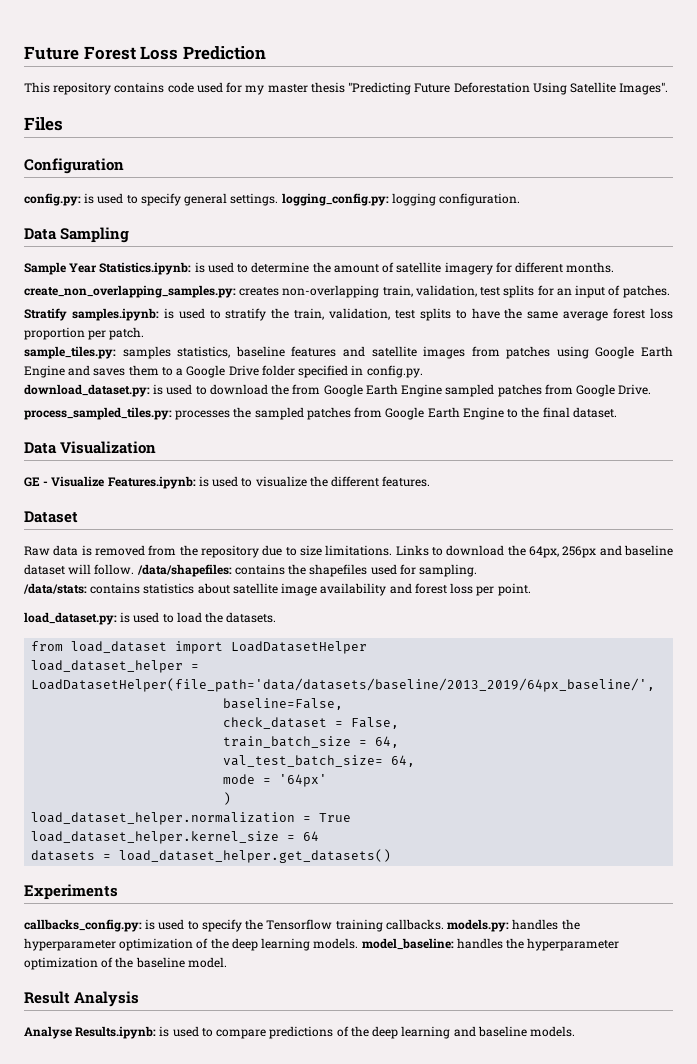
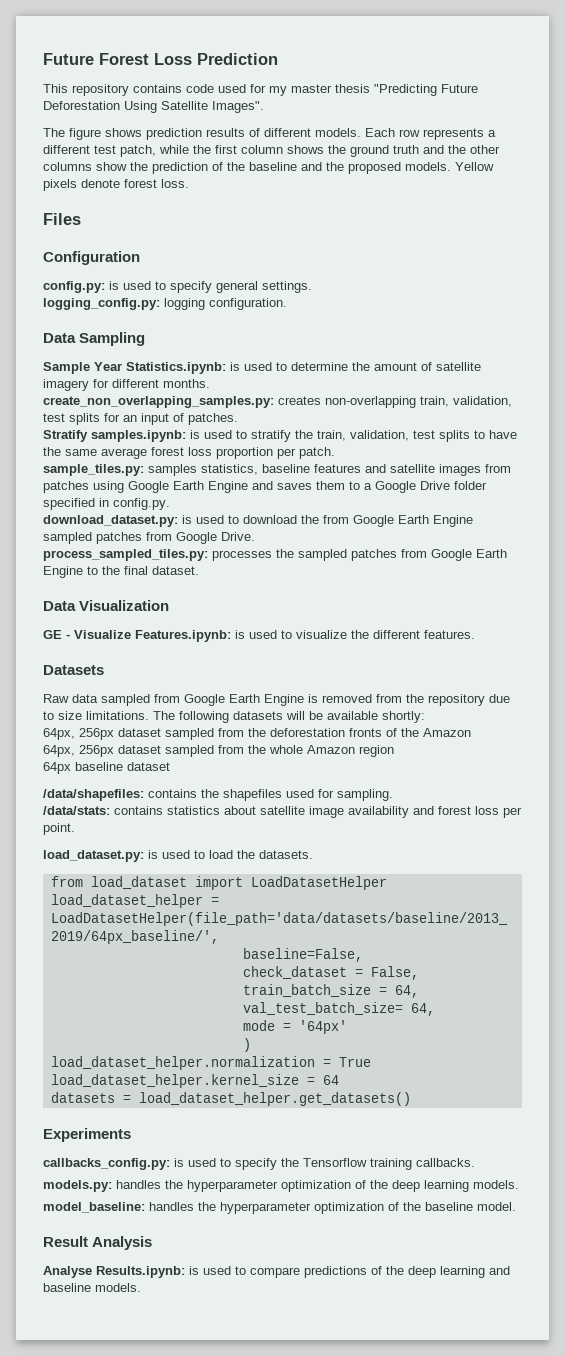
(669, 88) none -> [43,128,496,140] [43,145,500,157] [43,162,494,174] [43,179,189,191] // The figure shows prediction results of different models. Each row represents a different test patch, while the first column shows the ground truth and the other columns show the prediction of the baseline and the proposed models. Yellow pixels denote forest loss.
(279, 199) none -> (312, 287) //
[24,511,78,523] Dataset -> [43,665,104,675] Datasets
(79, 550) none -> [101,694,304,706] sampled from Google Earth Engine
[395,545,622,558] Links to download the 64px, 256px and -> [153,711,425,723] [43,728,471,740] [43,745,394,757] [43,762,71,774] The following datasets will be available shortly: // 64px, 256px dataset sampled from the deforestation fronts of the Amazon // 64px, 256px dataset sampled from the whole Amazon region // 64px
[68,564,135,575] will follow. -> (170, 766) //
(444, 924) none -> (475, 1162) //
(359, 943) none -> (519, 1184) //

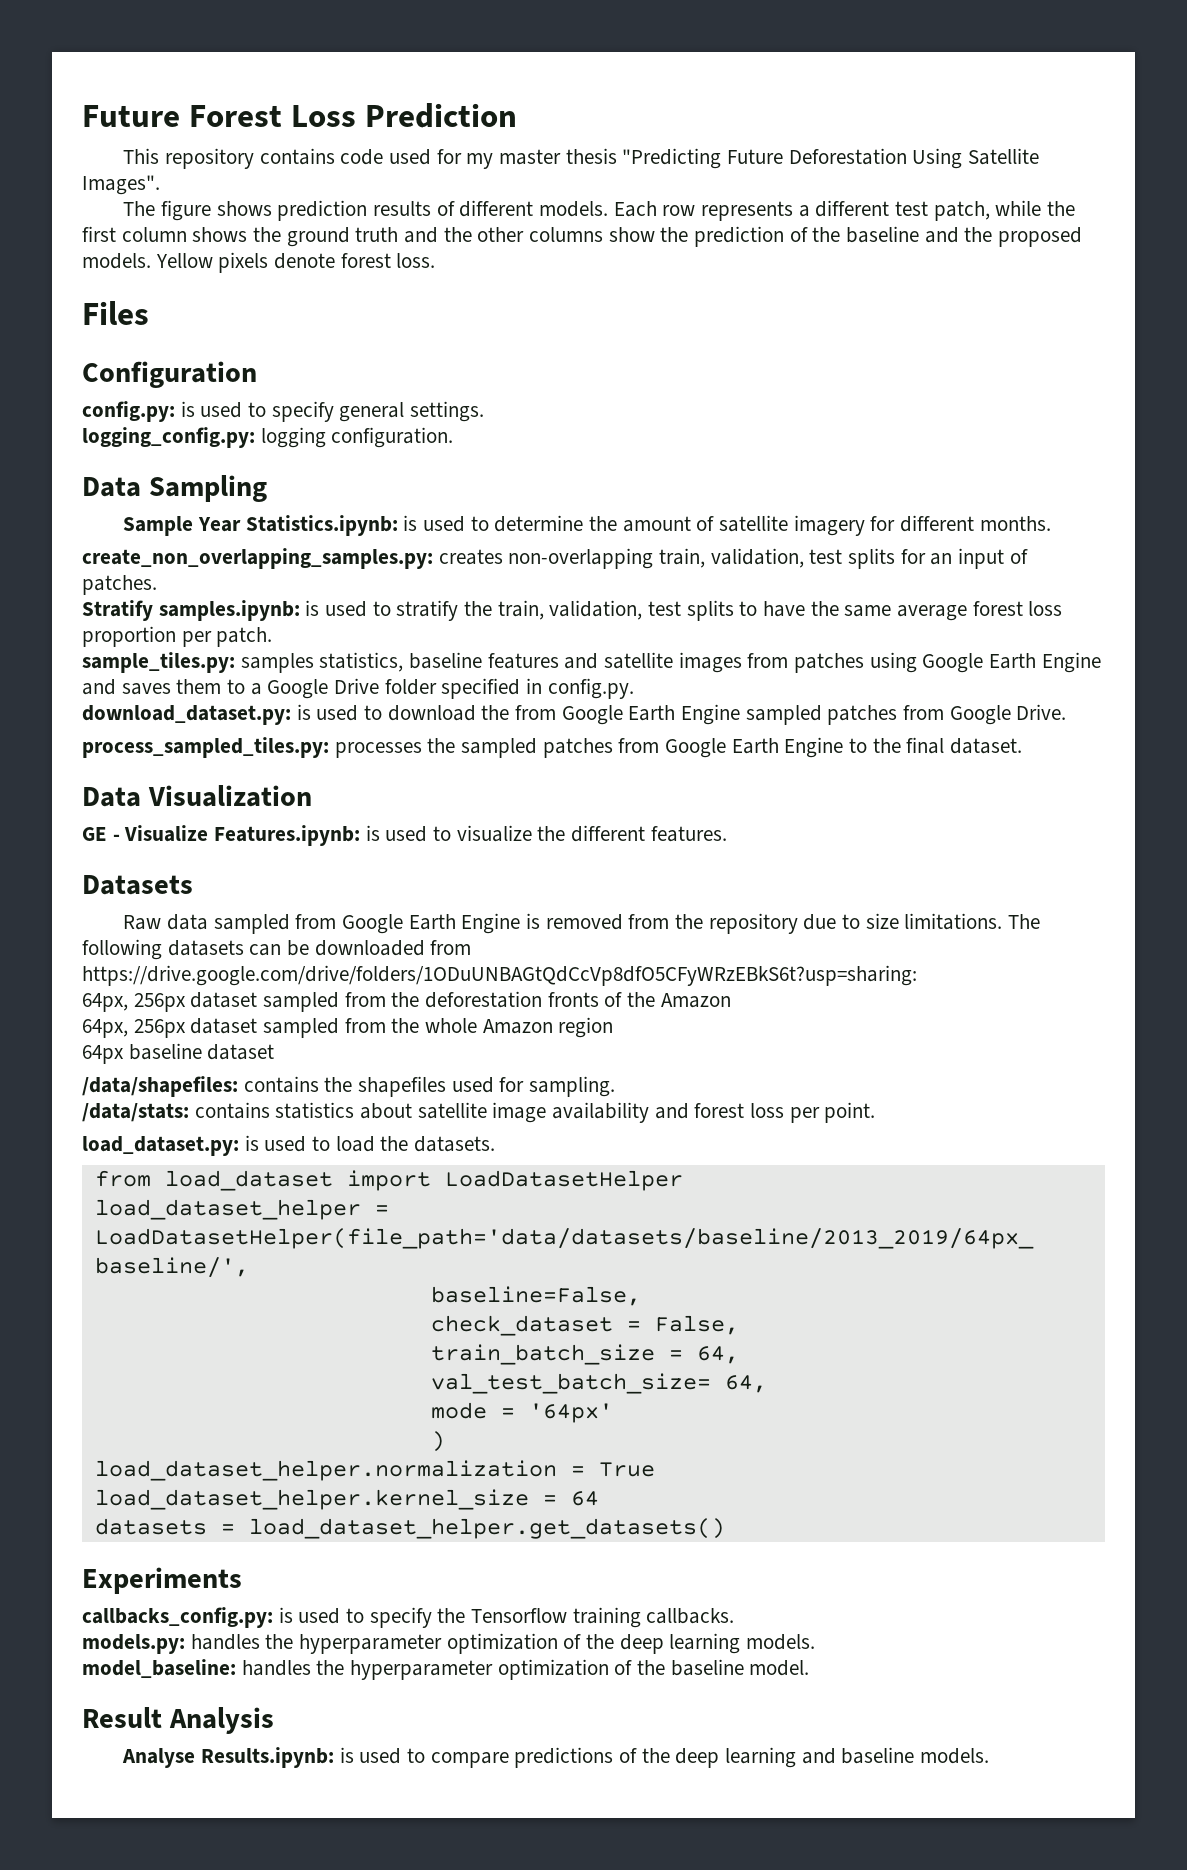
[286,711,425,723] will be available shortly: -> [249,940,472,956] [82,965,917,986] can be downloaded from https://drive.google.com/drive/folders/1ODuUNBAGtQdCcVp8dfO5CFyWRzEBkS6t?usp=sharing:

